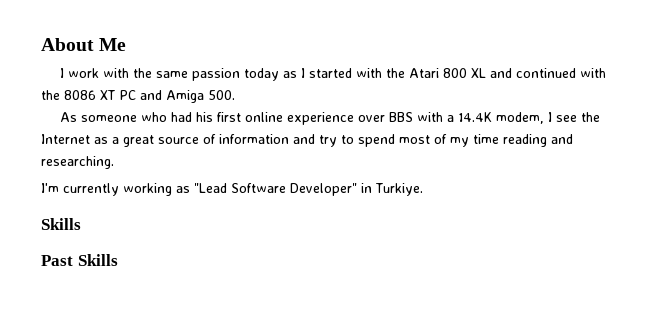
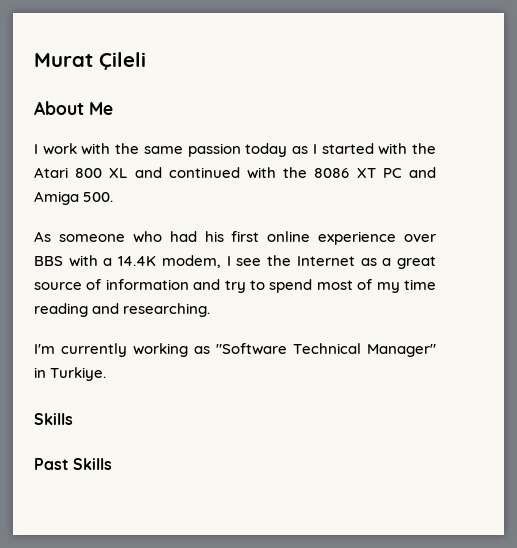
(41, 44) none -> [34,52,146,70] Murat Çileli //
[194,183,357,196] "Lead Software Developer" -> [216,343,436,357] "Software Technical Manager"

